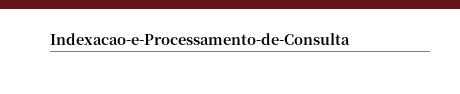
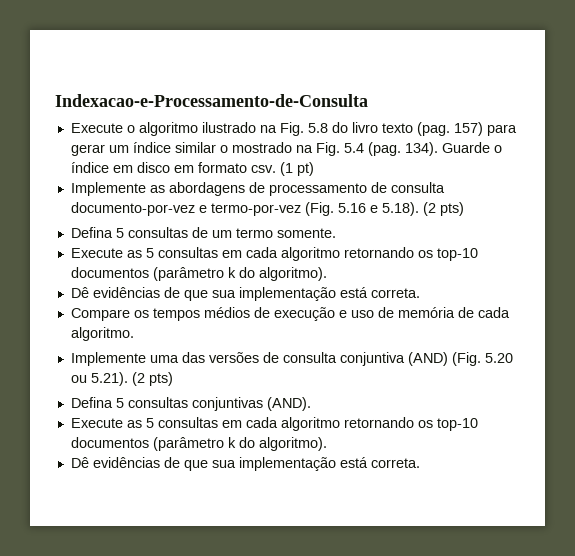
(350, 39) none -> [70,122,517,136] [70,142,502,156] [70,162,314,176] [70,182,445,196] [70,202,464,216] [70,227,336,238] [70,247,478,261] [70,267,327,281] [70,287,420,301] [70,307,510,321] [70,327,134,341] [70,352,513,366] [70,372,173,386] [70,397,311,411] [70,417,478,431] [70,437,327,451] [70,457,420,471] // Execute o algoritmo ilustrado na Fig. 5.8 do livro texto (pag. 157) para gerar um índice similar o mostrado na Fig. 5.4 (pag. 134). Guarde o índice em disco em formato csv. (1 pt) // Implemente as abordagens de processamento de consulta documento-por-vez e termo-por-vez (Fig. 5.16 e 5.18). (2 pts) // Defina 5 consultas de um termo somente. // Execute as 5 consultas em cada algoritmo retornando os top-10 documentos (parâmetro k do algoritmo). // Dê evidências de que sua implementação está correta. // Compare os tempos médios de execução e uso de memória de cada algoritmo. // Implemente uma das versões de consulta conjuntiva (AND) (Fig. 5.20 ou 5.21). (2 pts) // Defina 5 consultas conjuntivas (AND). // Execute as 5 consultas em cada algoritmo retornando os top-10 documentos (parâmetro k do algoritmo). // Dê evidências de que sua implementação está correta.

